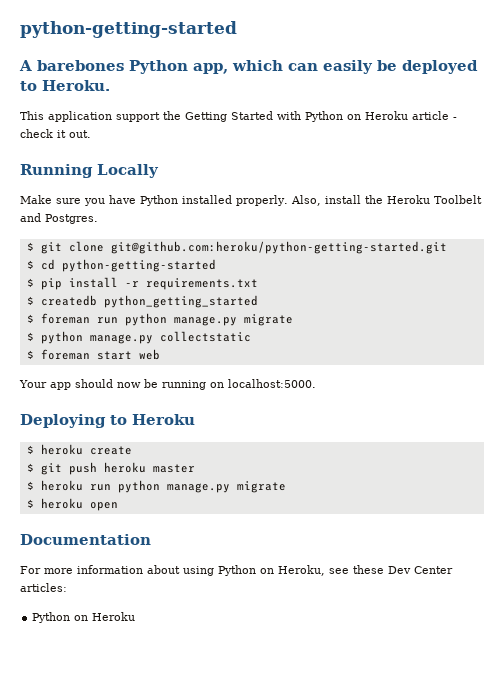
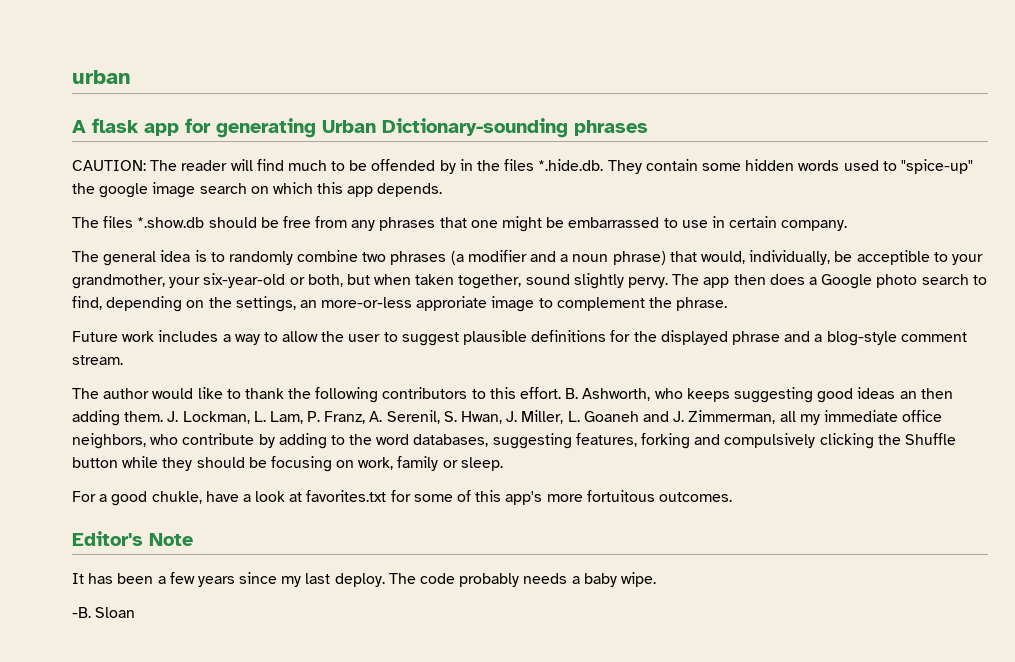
[20,21,237,38] python-getting-started -> [72,70,131,84] urban
[37,60,478,74] [20,80,110,91] [20,111,457,122] [20,129,91,138] [20,164,159,178] [20,195,482,206] [20,213,98,224] [26,241,447,254] [26,259,216,272] [26,277,258,290] [26,295,258,308] [26,313,293,326] [26,331,251,344] [26,349,160,360] [19,379,316,390] [20,414,195,428] [26,444,132,455] [26,462,195,475] [26,480,286,493] [26,498,118,511] [20,534,151,545] [20,565,453,576] [20,583,67,592] [32,612,136,623] barebones Python app, which can easily be deployed to Heroku. // This application support the Getting Started with Python on Heroku article - check it out. // Running Locally // Make sure you have Python installed properly. Also, install the Heroku Toolbelt and Postgres. // $ git clone git@github.com:heroku/python-getting-started.git // $ cd python-getting-started // $ pip install -r requirements.txt // $ createdb python_getting_started // $ foreman run python manage.py migrate // $ python manage.py collectstatic // $ foreman start web // Your app should now be running on localhost:5000. // Deploying to Heroku // $ heroku create // $ git push heroku master // $ heroku run python manage.py migrate // $ heroku open // Documentation // For more information about using Python on Heroku, see these Dev Center articles: // Python on Heroku -> [92,118,648,138] [72,159,973,174] [72,182,443,198] [72,216,848,232] [72,250,983,266] [72,273,987,289] [72,296,728,312] [72,330,967,346] [72,355,123,365] [72,387,953,403] [72,410,943,426] [72,433,956,449] [72,456,503,472] [72,490,732,506] [72,531,193,546] [72,572,656,587] [72,607,136,618] flask app for generating Urban Dictionary-sounding phrases // CAUTION: The reader will find much to be offended by in the files *.hide.db. They contain some hidden words used to "spice-up" the google image search on which this app depends. // The files *.show.db should be free from any phrases that one might be embarrassed to use in certain company. // The general idea is to randomly combine two phrases (a modifier and a noun phrase) that would, individually, be acceptible to your grandmother, your six-year-old or both, but when taken together, sound slightly pervy. The app then does a Google photo search to find, depending on the settings, an more-or-less approriate image to complement the phrase. // Future work includes a way to allow the user to suggest plausible definitions for the displayed phrase and a blog-style comment stream. // The author would like to thank the following contributors to this effort. B. Ashworth, who keeps suggesting good ideas an then adding them. J. Lockman, L. Lam, P. Franz, A. Serenil, S. Hwan, J. Miller, L. Goaneh and J. Zimmerman, all my immediate office neighbors, who contribute by adding to the word databases, suggesting features, forking and compulsively clicking the Shuffle button while they should be focusing on work, family or sleep. // For a good chukle, have a look at favorites.txt for some of this app's more fortuitous outcomes. // Editor's Note // It has been a few years since my last deploy. The code probably needs a baby wipe. // -B. Sloan

